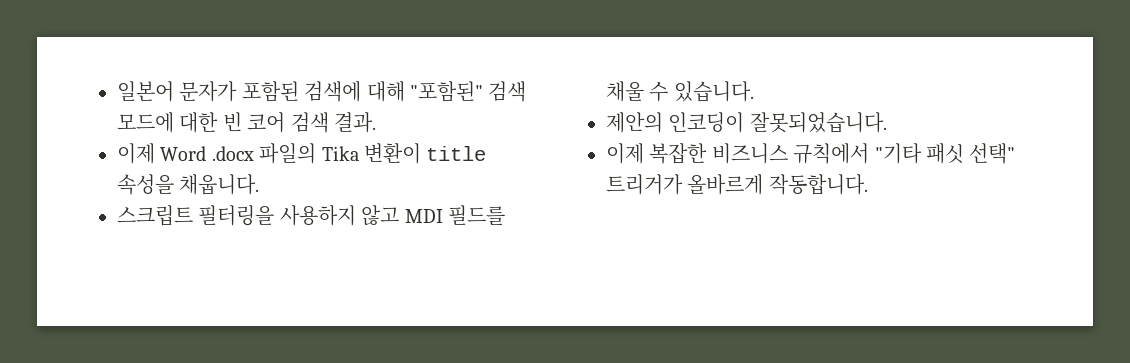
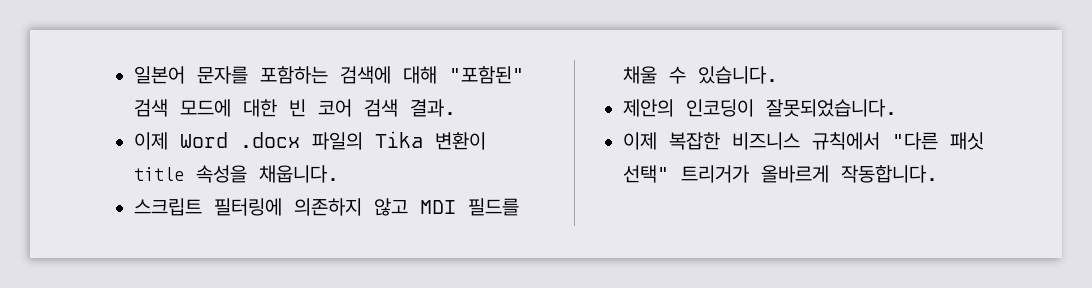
[179,81,299,102] 문자가 포함된 -> [197,66,328,84] 문자를 포함하는
[198,205,356,226] 필터링을 사용하지 -> [214,198,362,216] 필터링에 의존하지
[874,143,922,164] "기타 -> [892,132,938,150] "다른

